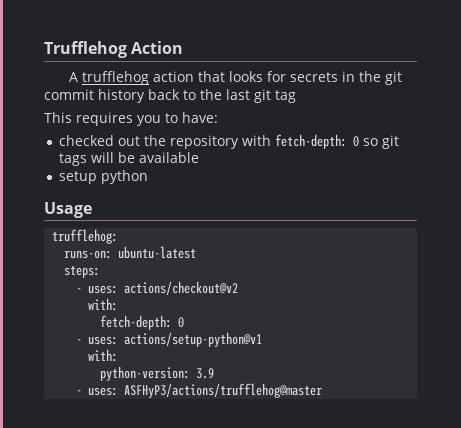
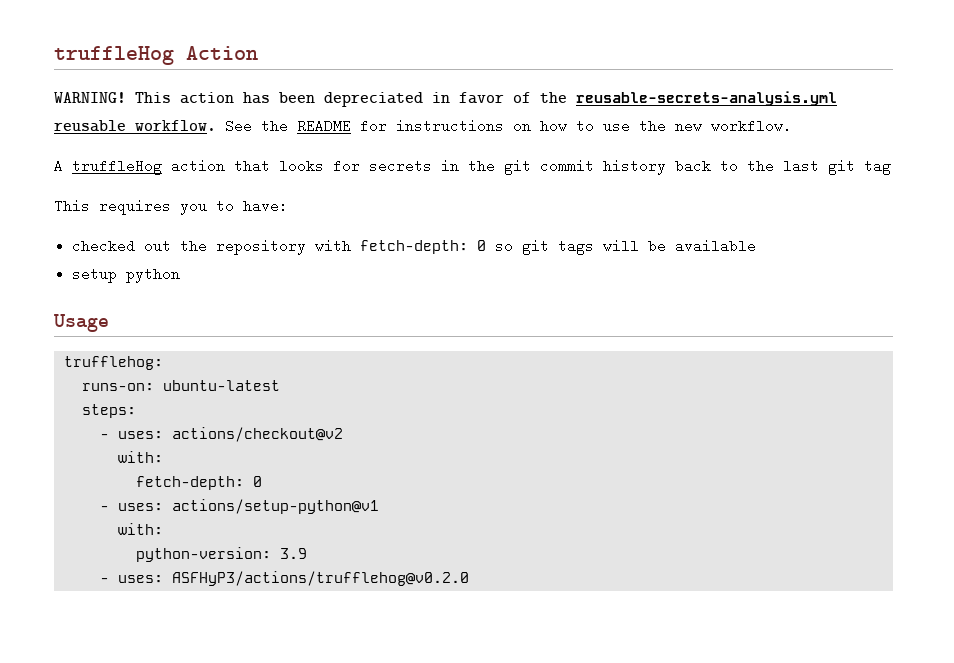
[44,41,127,58] Trufflehog -> [54,46,174,65] truffleHog
(184, 47) none -> [54,91,837,107] [54,119,792,133] // WARNING! This action has been depreciated in favor of the reusable-secrets-analysis.yml reusable workflow. See the README for instructions on how to use the new workflow.
[81,71,149,85] trufflehog -> [72,159,162,175] truffleHog
[124,383,323,398] ASFHyP3/actions/trufflehog@master -> [171,571,469,586] ASFHyP3/actions/trufflehog@v0.2.0

